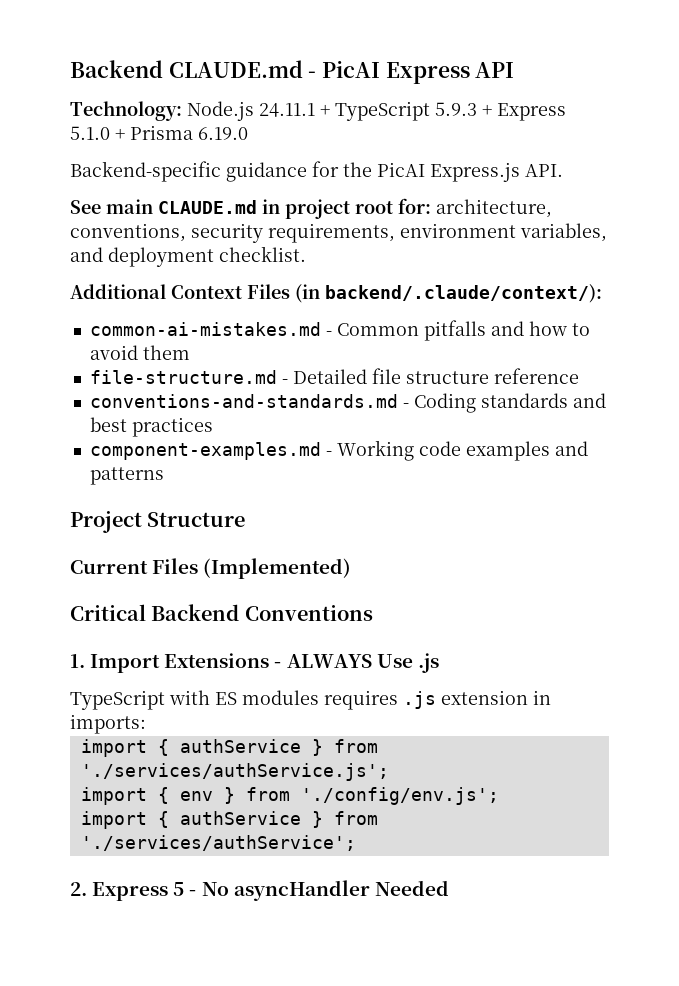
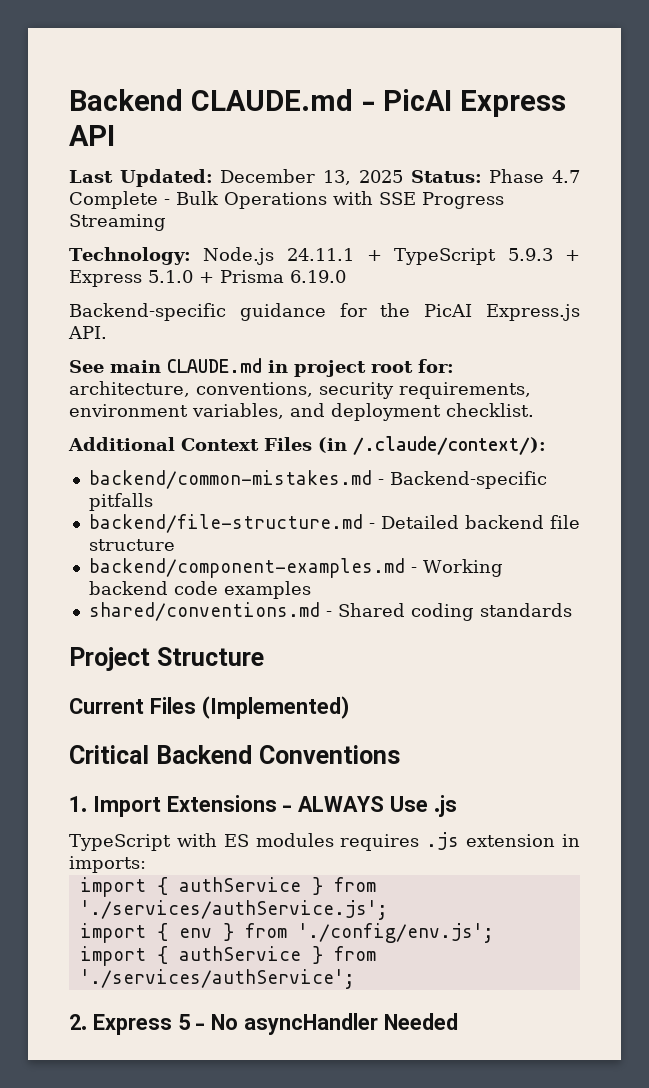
(515, 70) none -> [69,169,580,187] [69,191,504,209] [69,214,166,231] // Last Updated: December 13, 2025 Status: Phase 4.7 Complete - Bulk Operations with SSE Progress Streaming
[325,284,602,303] [89,320,590,341] [89,345,190,360] [89,370,277,384] backend/.claude/context/): // common-ai-mistakes.md - Common pitfalls and how to avoid them // file-structure.md -> [353,436,546,455] [88,470,547,489] [88,493,153,511] [88,514,363,533] /.claude/context/): // backend/common-mistakes.md - Backend-specific pitfalls // backend/file-structure.md
(367, 376) none -> [464,515,544,529] backend
[493,368,579,384] [89,393,606,413] [89,417,213,437] [89,442,321,460] reference // conventions-and-standards.md - Coding standards and best practices // component-examples.md -> [88,558,405,578] // backend/component-examples.md
(414, 450) none -> [88,581,168,595] backend
[554,441,588,456] [89,467,164,485] and patterns -> [88,602,572,621] // shared/conventions.md - Shared coding standards

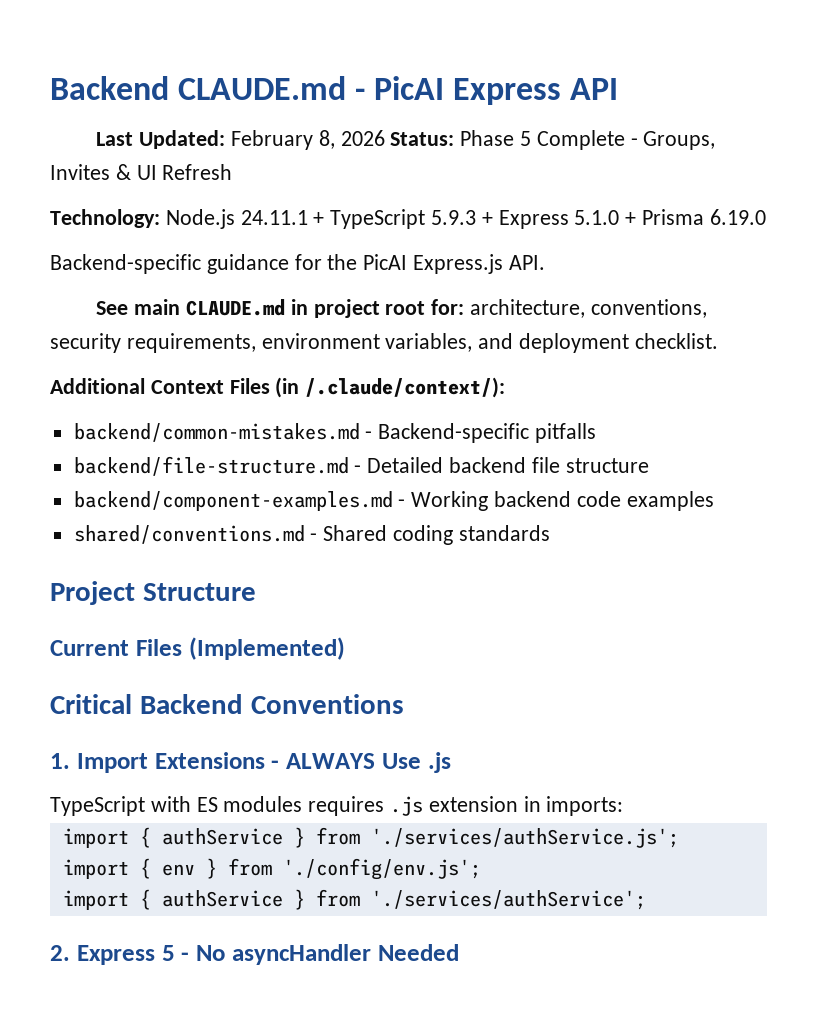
[220,169,403,185] December 13, 2025 -> [230,130,385,150] February 8, 2026
[552,170,580,183] 4.7 -> [519,131,531,146] 5
[176,191,504,209] [69,214,166,231] Bulk Operations with SSE Progress Streaming -> [643,131,716,150] [50,164,233,180] Groups, Invites & UI Refresh

